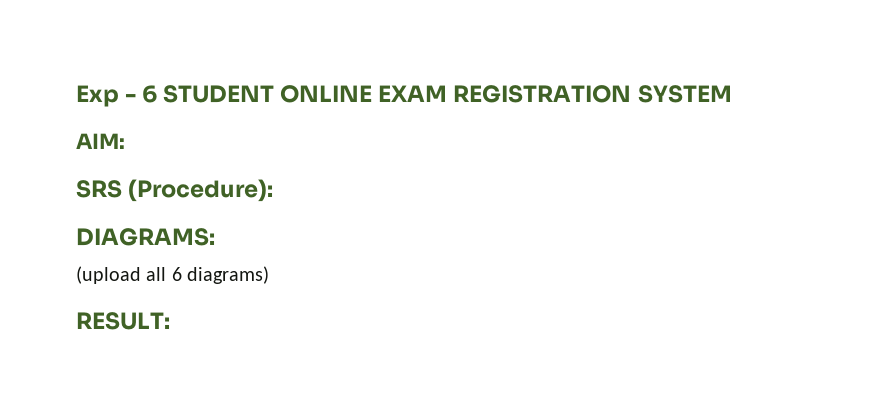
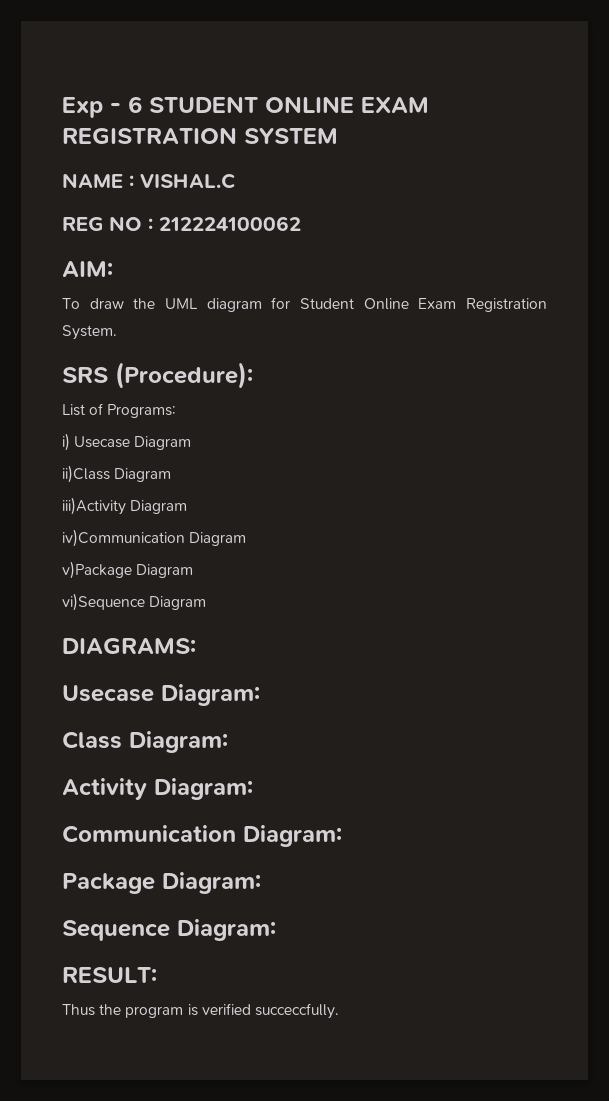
[76,133,125,149] [76,179,274,202] [76,228,215,246] [76,266,270,284] [76,312,170,330] AIM: // SRS (Procedure): // DIAGRAMS: // (upload all 6 diagrams) // RESULT: -> [62,173,236,189] [62,216,301,231] [62,261,113,277] [62,297,547,312] [62,325,117,340] [62,362,253,389] [62,403,177,418] [62,433,192,451] [62,465,172,483] [62,497,188,515] [62,529,247,547] [62,561,194,579] [62,593,207,611] [62,638,196,654] [62,684,260,706] [62,731,228,753] [62,778,253,800] [62,825,342,847] [62,872,261,894] [62,919,276,941] [62,967,157,983] [62,1003,339,1019] NAME : VISHAL.C // REG NO : 212224100062 // AIM: // To draw the UML diagram for Student Online Exam Registration System. // SRS (Procedure): // List of Programs: // i) Usecase Diagram // ii)Class Diagram // iii)Activity Diagram // iv)Communication Diagram // v)Package Diagram // vi)Sequence Diagram // DIAGRAMS: // Usecase Diagram: // Class Diagram: // Activity Diagram: // Communication Diagram: // Package Diagram: // Sequence Diagram: // RESULT: // Thus the program is verified succeccfully.

